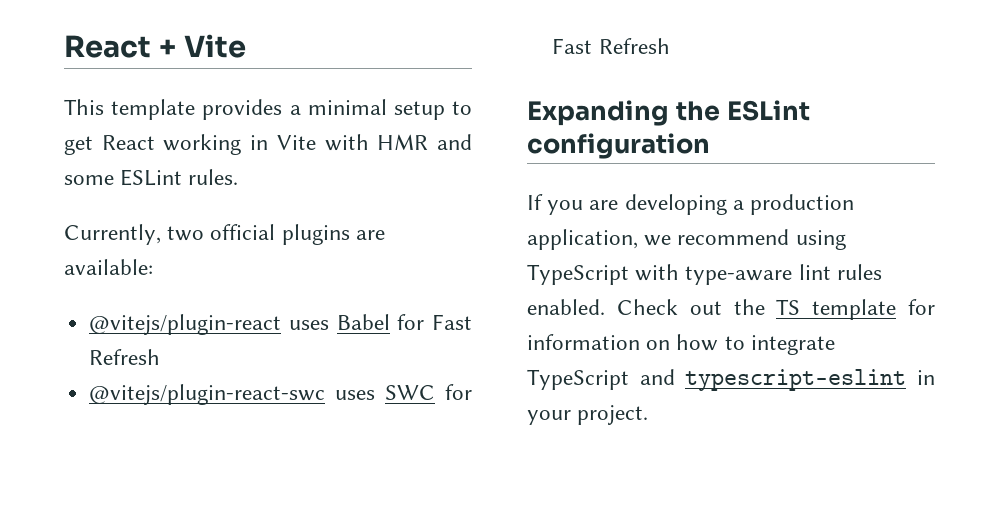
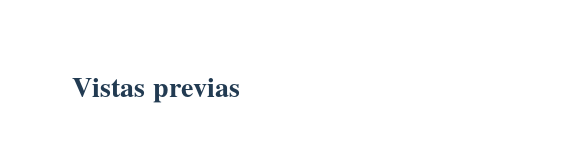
[64,34,246,58] [64,99,472,120] [64,134,472,155] [64,169,239,186] [64,224,385,245] [64,259,153,275] [89,314,473,335] [89,349,161,365] [89,384,472,405] [552,38,670,54] [527,100,810,126] [527,133,710,159] [527,194,855,215] [527,229,846,250] [527,264,882,285] [527,299,935,320] [527,334,835,355] [527,369,935,391] [527,405,649,425] React + Vite // This template provides a minimal setup to get React working in Vite with HMR and some ESLint rules. // Currently, two official plugins are available: // @vitejs/plugin-react uses Babel for Fast Refresh // @vitejs/plugin-react-swc uses SWC for Fast Refresh // Expanding the ESLint configuration // If you are developing a production application, we recommend using TypeScript with type-aware lint rules enabled. Check out the TS template for information on how to integrate TypeScript and typescript-eslint in your project. -> [72,78,240,103] Vistas previas

